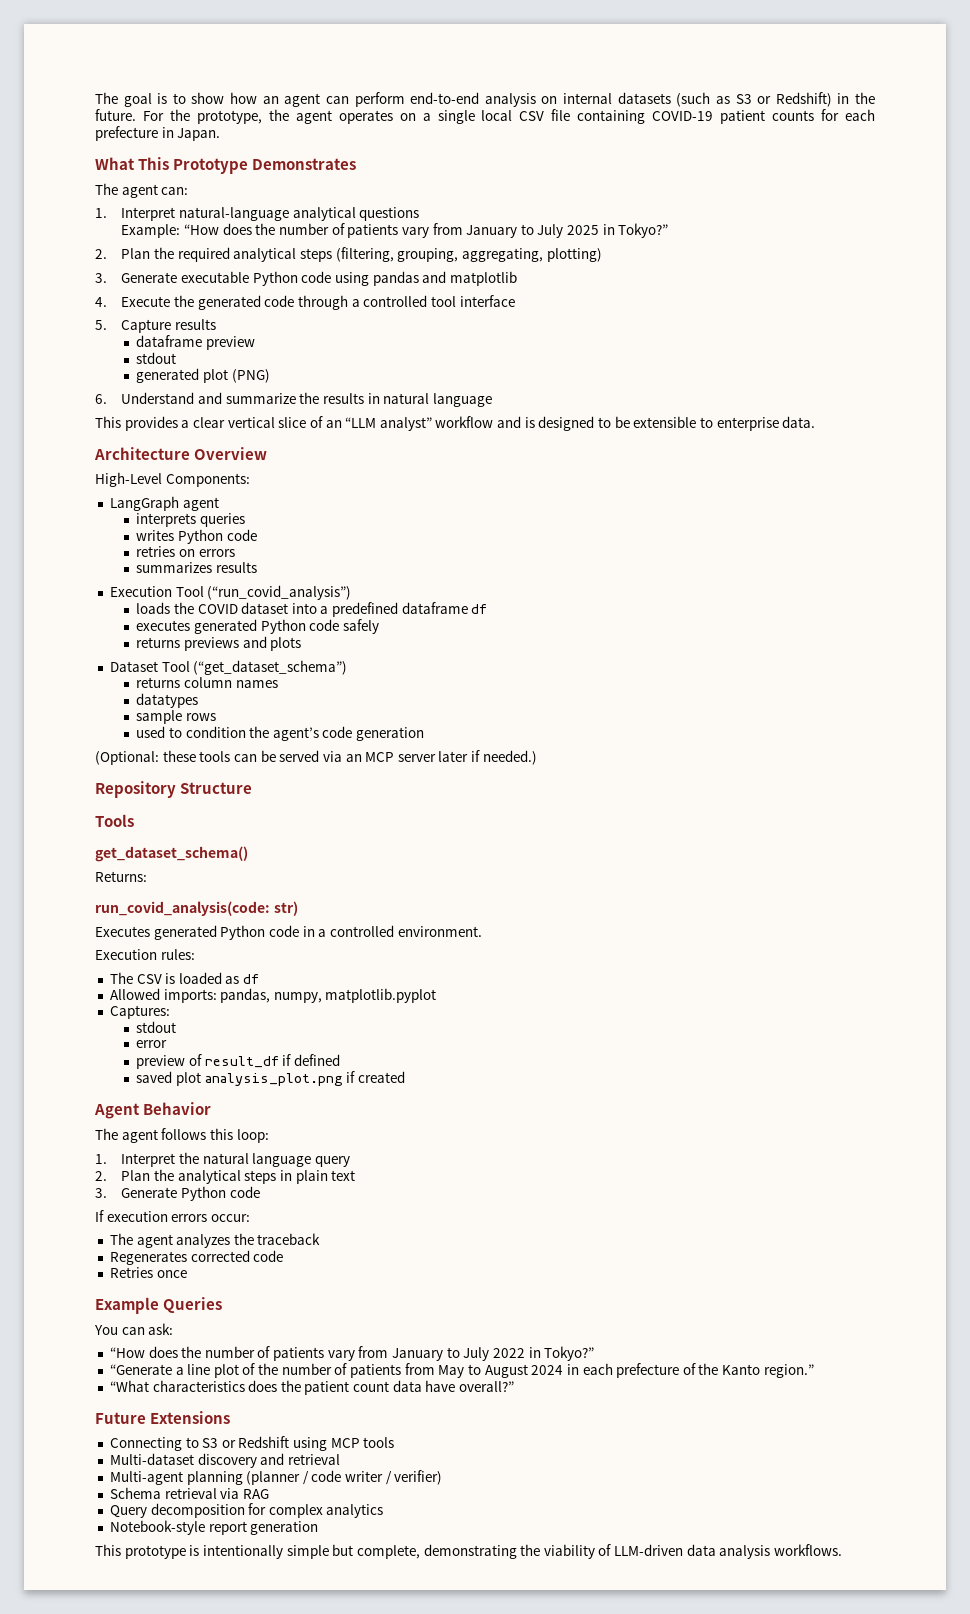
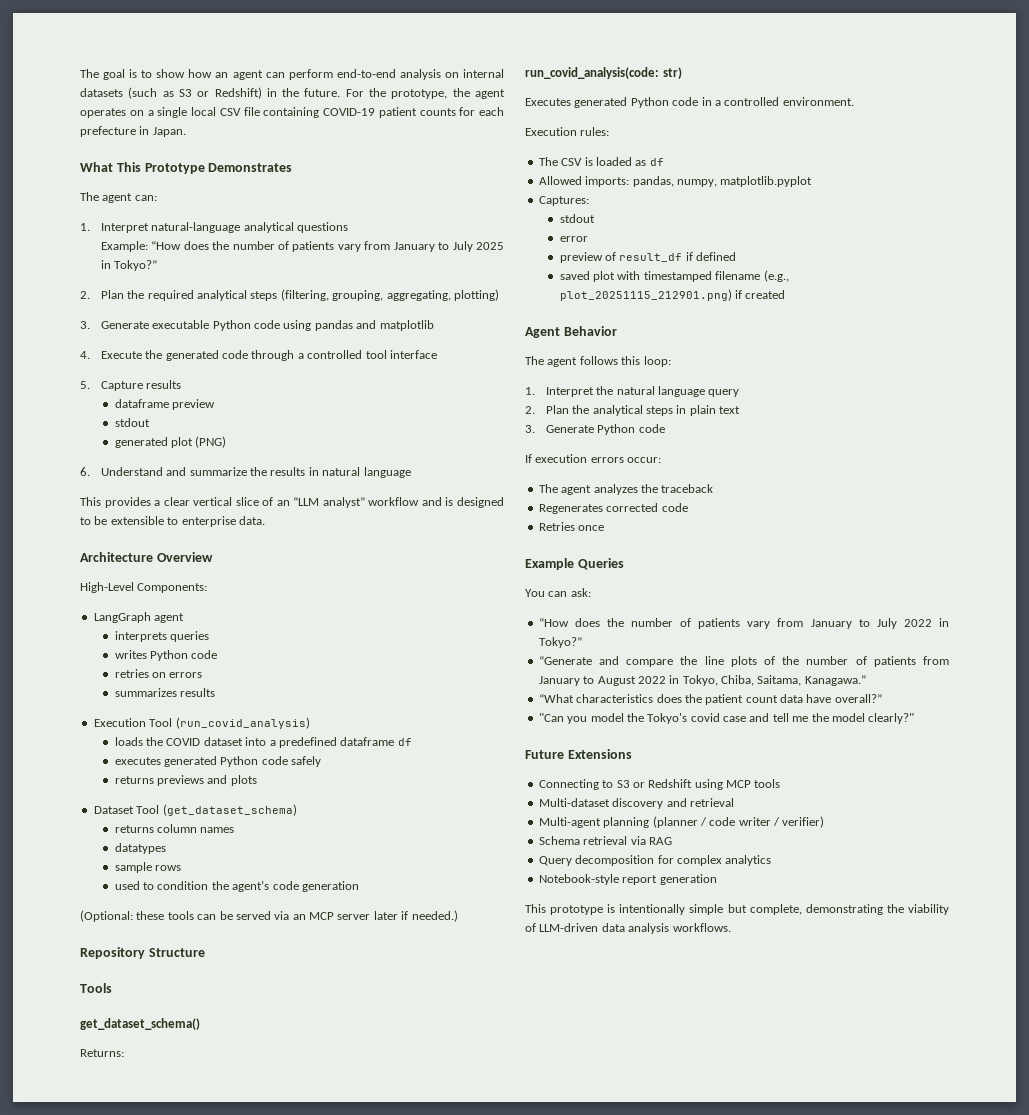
[207,585,352,600] (“run_covid_analysis”) -> [175,717,310,729] (run_covid_analysis)
[193,660,348,675] (“get_dataset_schema”) -> [162,804,297,816] (get_dataset_schema)
[204,1073,343,1086] analysis_plot.png -> [617,270,789,282] [559,289,732,301] with timestamped filename (e.g., plot_20251115_212901.png)
[175,1364,239,1378] a line plot -> [598,656,757,667] and compare the line plots
[438,1365,465,1378] May -> [538,676,580,686] January
[531,1363,814,1378] 2024 in each prefecture of the Kanto region.” -> [637,675,866,686] 2022 in Tokyo, Chiba, Saitama, Kanagawa.”
(515, 1386) none -> [538,713,915,724] // "Can you model the Tokyo's covid case and tell me the model clearly?"

